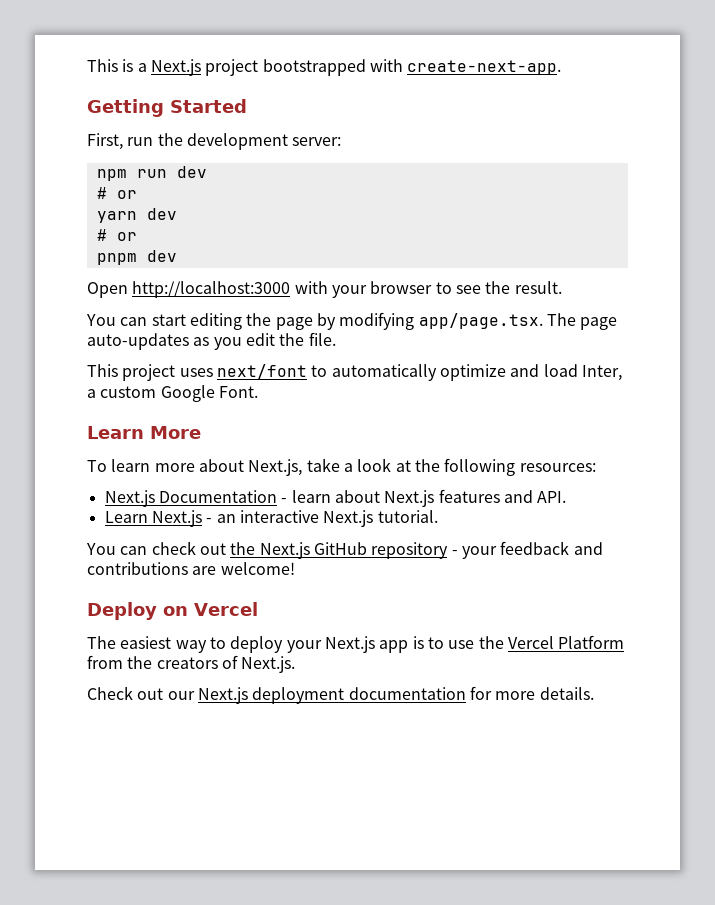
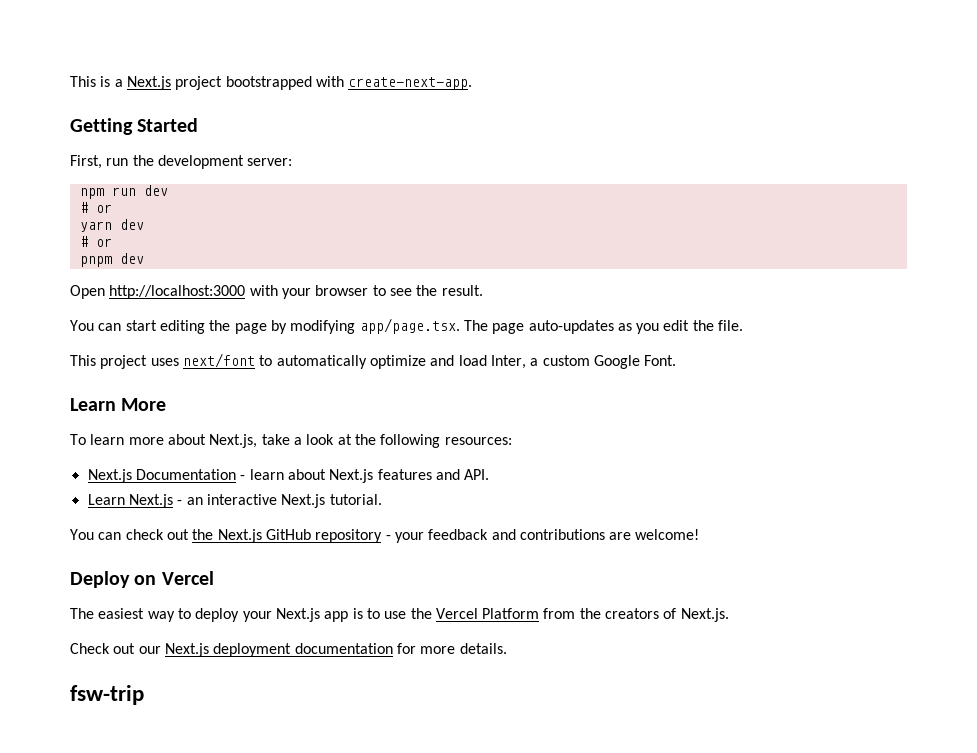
(594, 693) none -> [70,685,144,705] // fsw-trip

